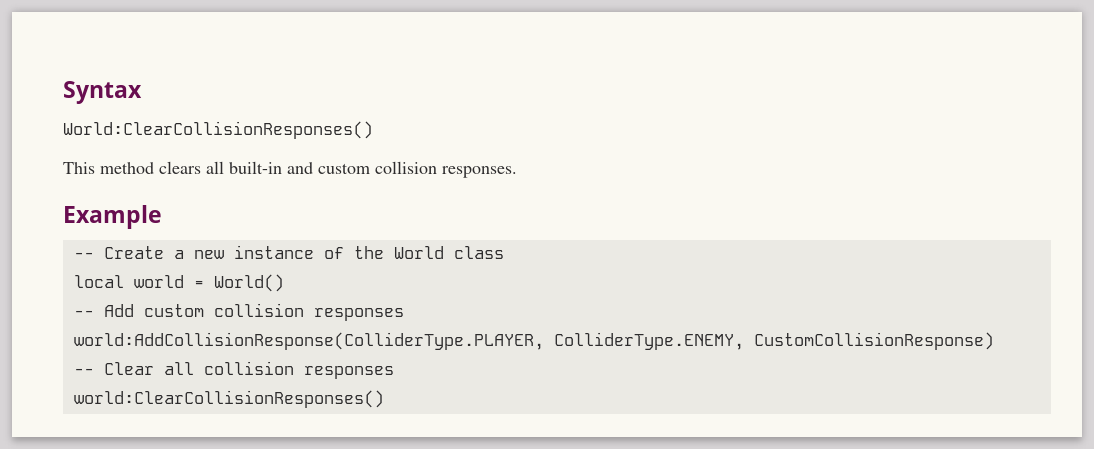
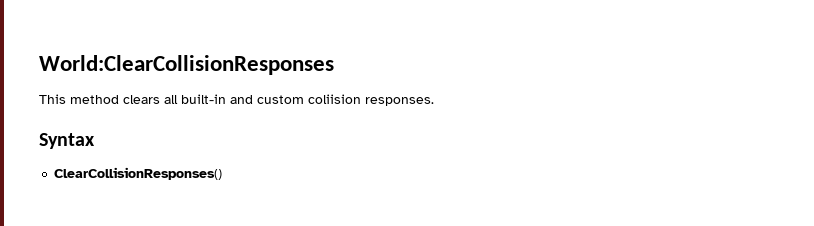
[63,81,142,104] [63,121,373,139] Syntax // World:ClearCollisionResponses() -> [39,55,334,75] World:ClearCollisionResponses
[375,161,437,174] collision -> [308,94,361,104] coliision
[63,205,162,229] [73,245,504,259] [73,274,284,292] [73,303,404,321] [73,332,994,350] [73,361,394,379] [73,390,384,408] Example // -- Create a new instance of the World class // local world = World() // -- Add custom collision responses // world:AddCollisionResponse(ColliderType.PLAYER, ColliderType.ENEMY, CustomCollisionResponse) // -- Clear all collision responses // world:ClearCollisionResponses() -> [39,133,95,149] [54,167,223,180] Syntax // ClearCollisionResponses()

